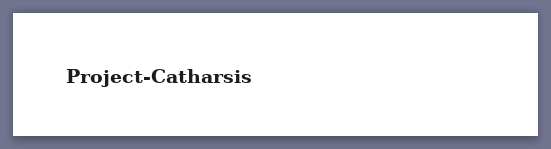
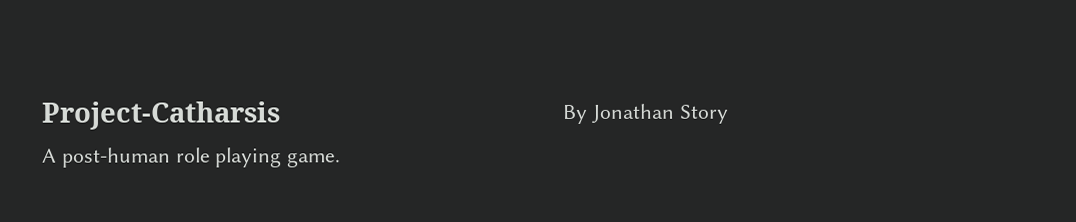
(252, 78) none -> [42,147,342,168] [562,103,729,124] // A post-human role playing game. // By Jonathan Story

